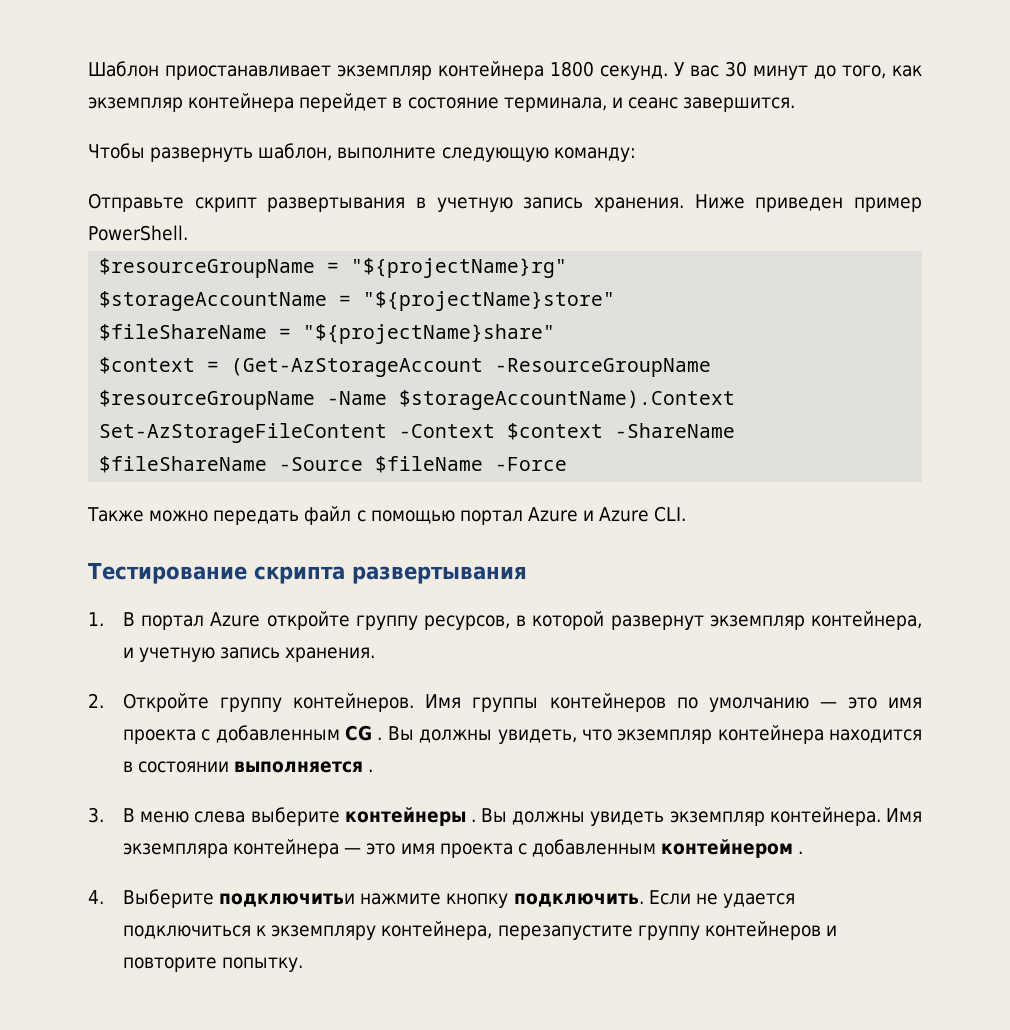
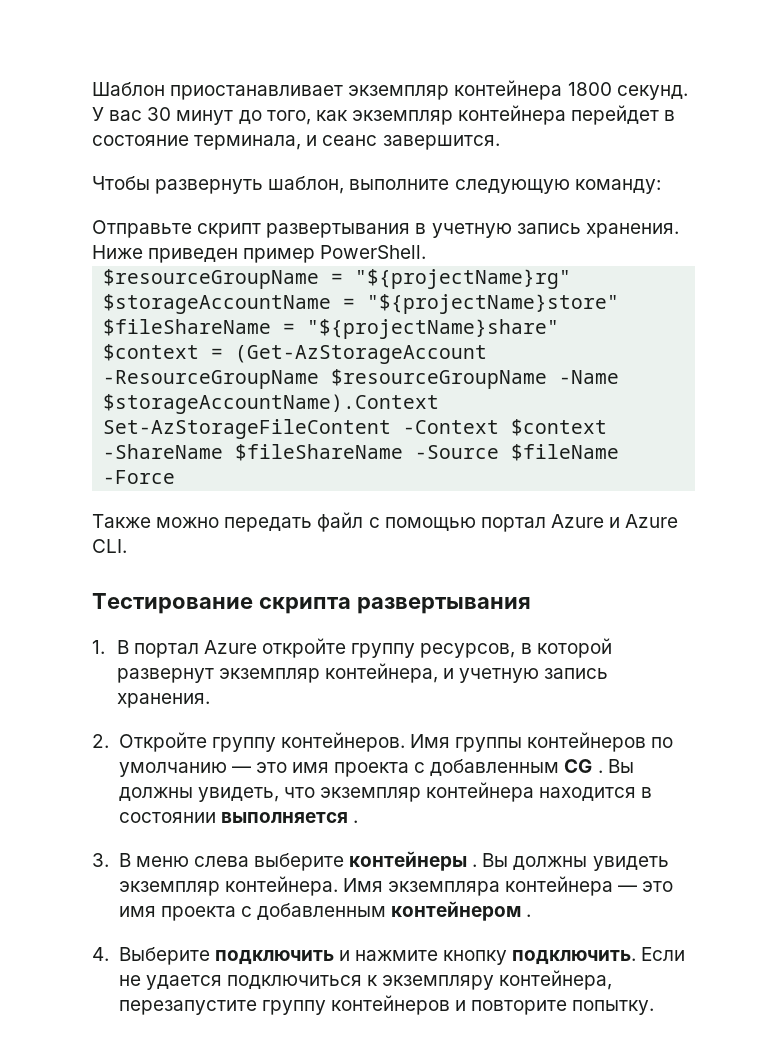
[219,893,356,907] подключитьи -> [214,950,350,965] подключить и

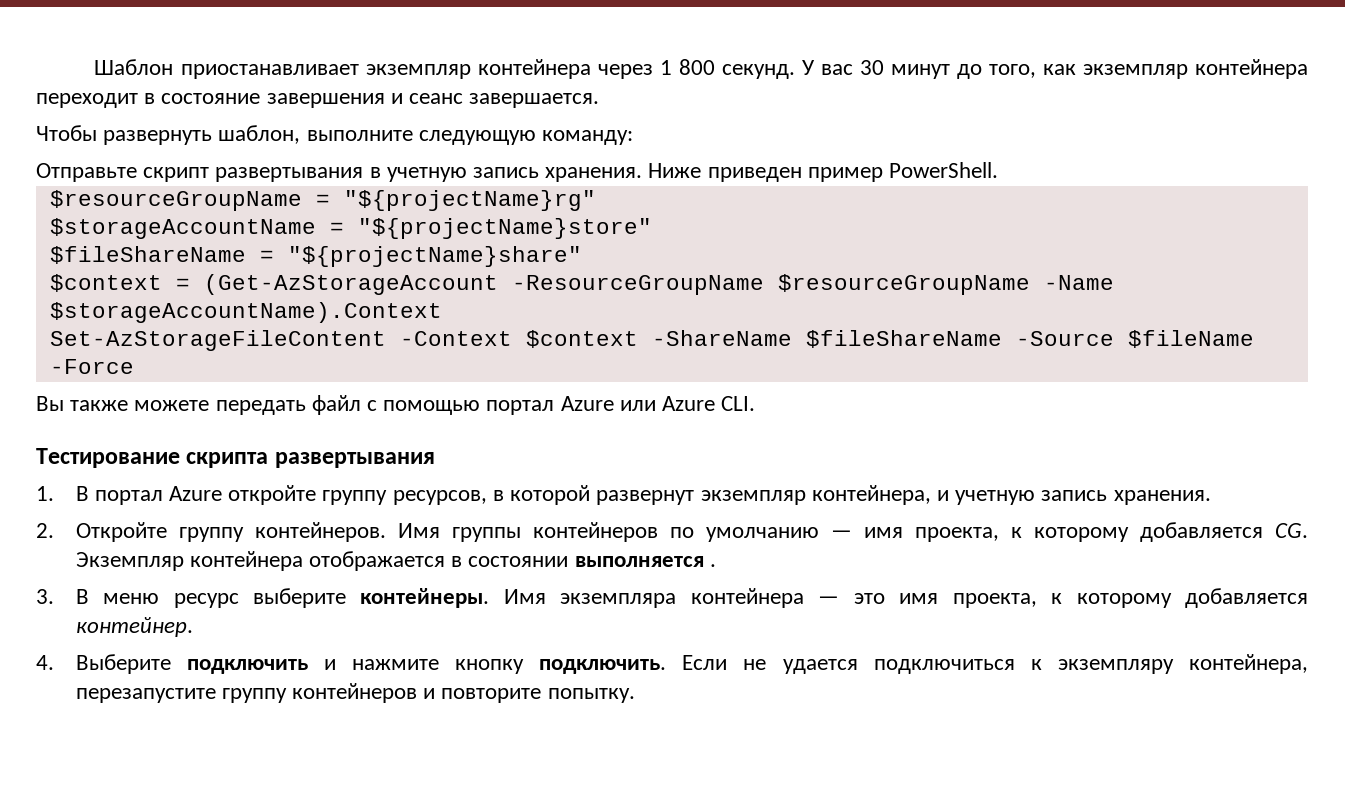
[567,82,612,96] 1800 -> [597,59,715,79] через 1 800
[571,105,660,125] перейдет -> [36,93,138,108] переходит
[194,135,302,150] терминала, -> [266,93,385,108] завершения
[382,135,500,150] завершится. -> [469,93,600,108] завершается.
[92,514,220,528] Также можно -> [36,396,210,411] Вы также можете
[609,517,621,528] и -> [619,400,656,411] или
[255,759,634,777] [118,782,637,802] это имя проекта с добавленным CG . Вы должны увидеть, что экземпляр контейнера находится -> [863,522,1309,542] [75,551,446,571] имя проекта, к которому добавляется CG. Экземпляр контейнера отображается
[193,851,669,871] [118,876,338,896] слева выберите контейнеры . Вы должны увидеть экземпляр контейнера. -> [173,588,490,608] ресурс выберите контейнеры.
[160,901,532,921] проекта с добавленным контейнером . -> [952,588,1308,608] [75,617,193,637] проекта, к которому добавляется контейнер.

